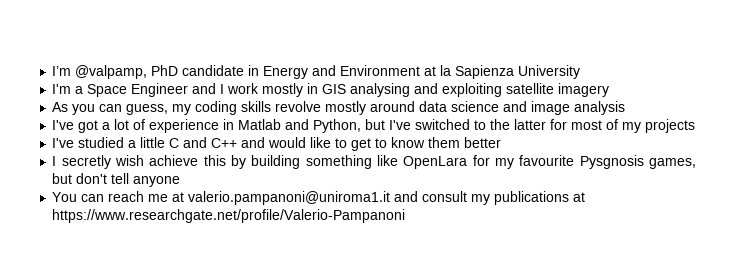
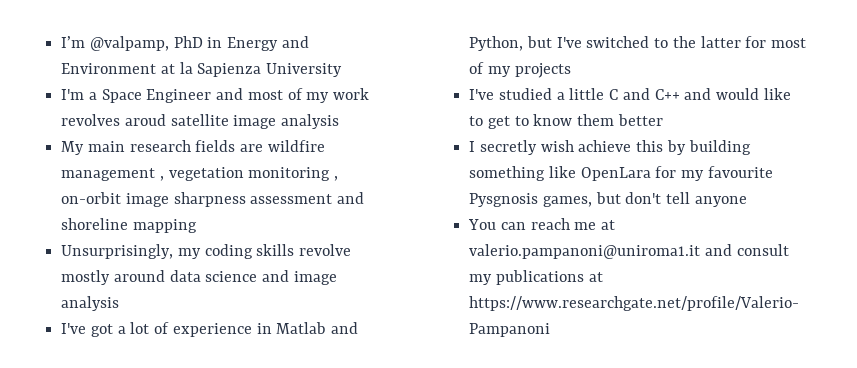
[182,65,245,76] candidate -> (203, 42) none
[220,83,610,97] [52,102,169,115] I work mostly in GIS analysing and exploiting satellite imagery // As you can guess, -> [247,88,370,103] [61,114,340,129] [61,140,325,155] [61,167,339,181] [61,192,365,207] [61,218,197,233] [61,244,174,259] most of my work revolves aroud satellite image analysis // My main research fields are wildfire management , vegetation monitoring , on-orbit image sharpness assessment and shoreline mapping // Unsurprisingly,

